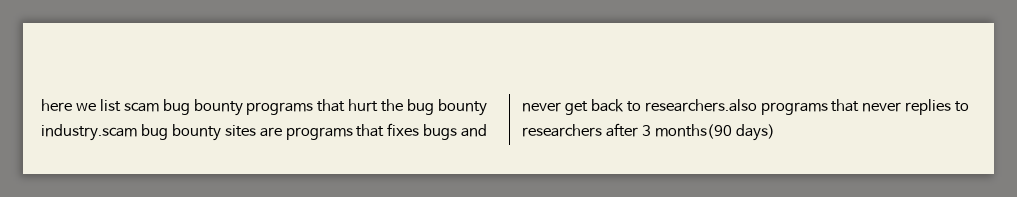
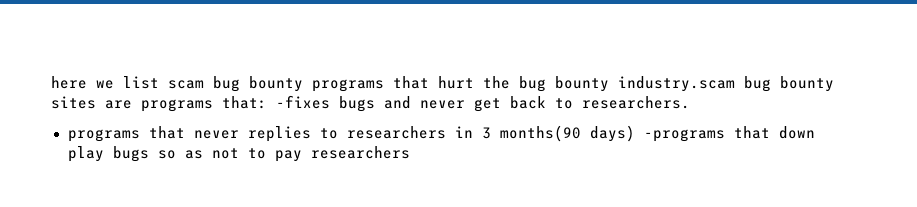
[356,123,420,137] that fixes -> [222,95,330,109] that: -fixes
[644,99,757,112] researchers.also -> [582,96,690,109] researchers. //
[605,123,638,137] after -> [454,126,473,138] in
(775, 132) none -> [643,126,815,142] [67,146,410,162] -programs that down play bugs so as not to pay researchers

